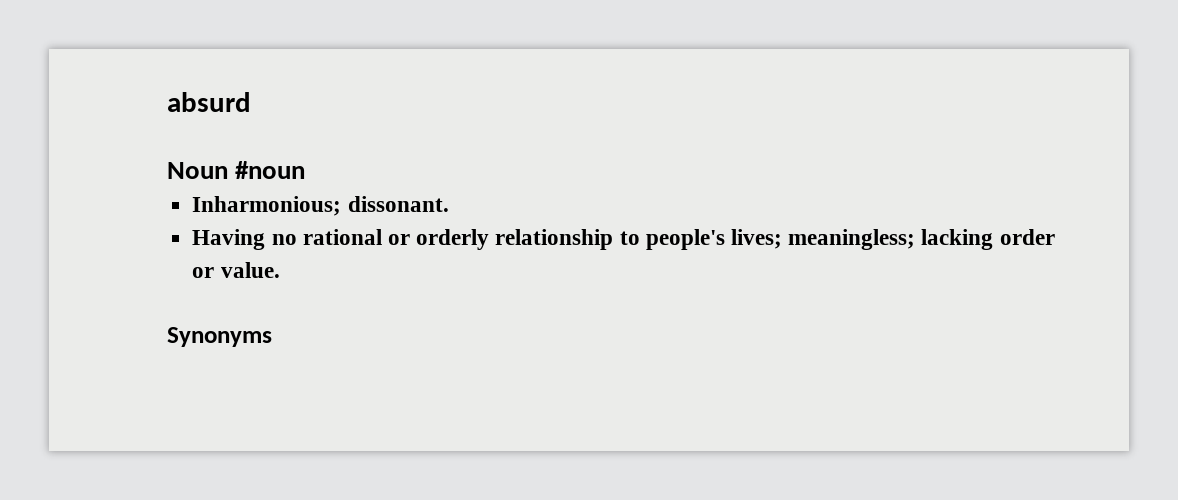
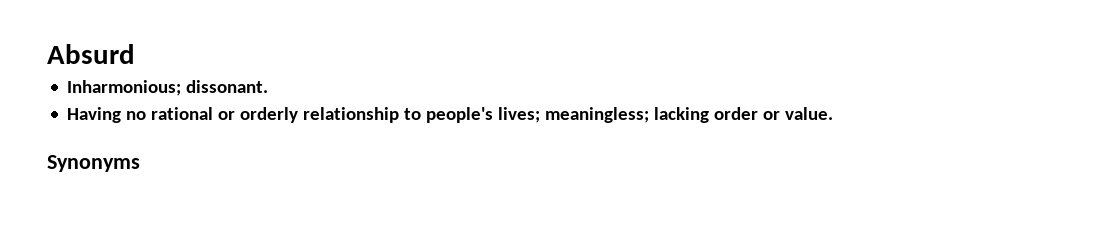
[167,92,251,112] [167,161,306,179] absurd // Noun #noun -> [47,44,135,64] Absurd

